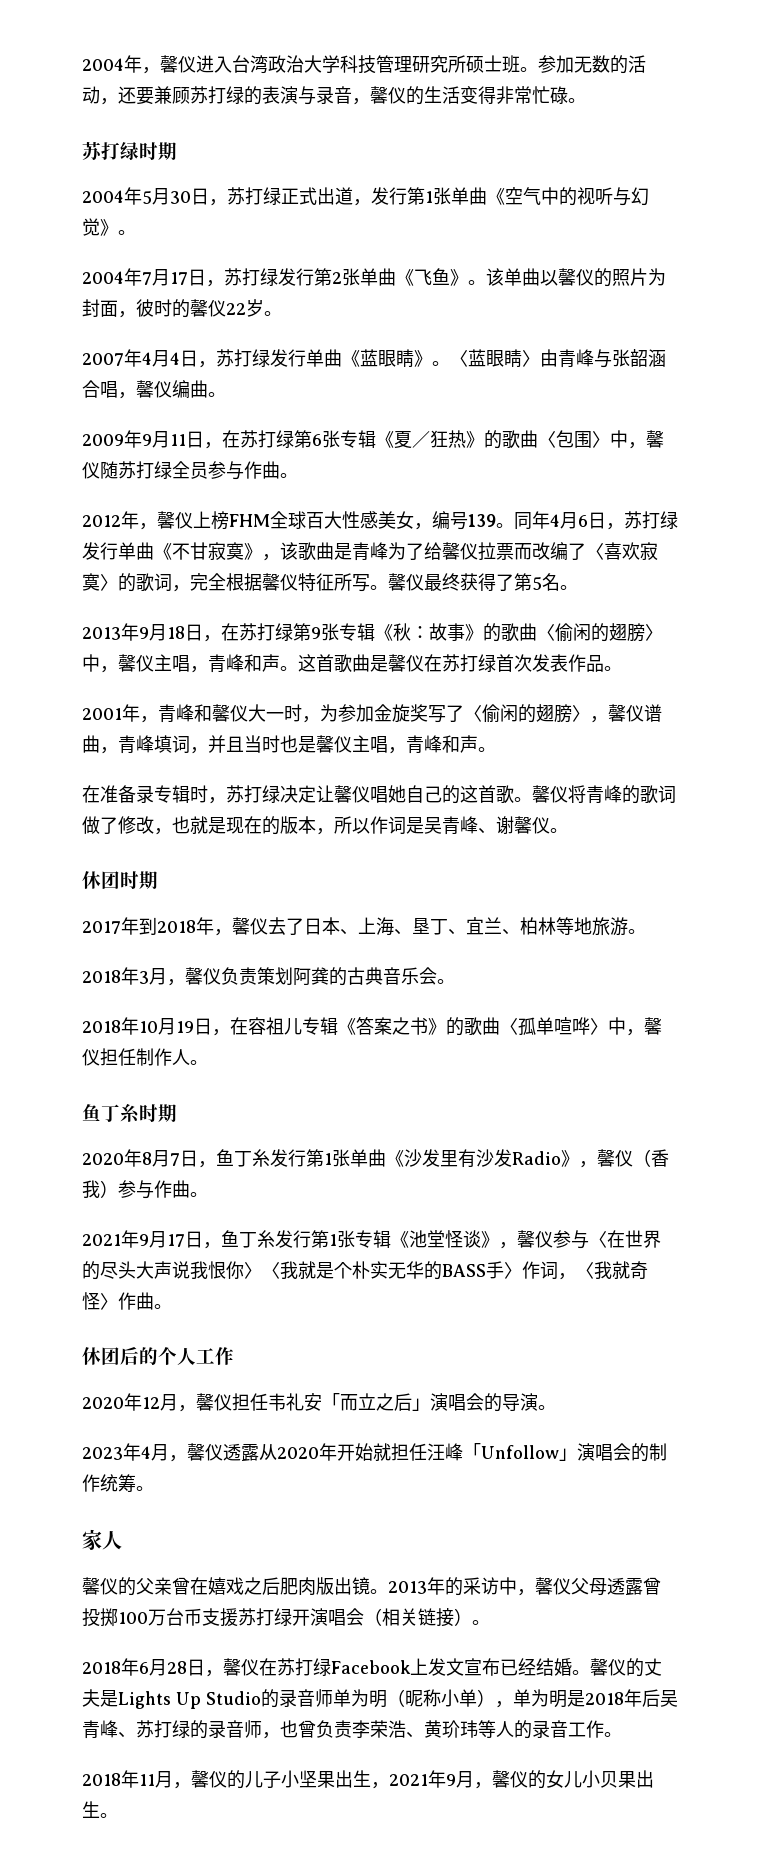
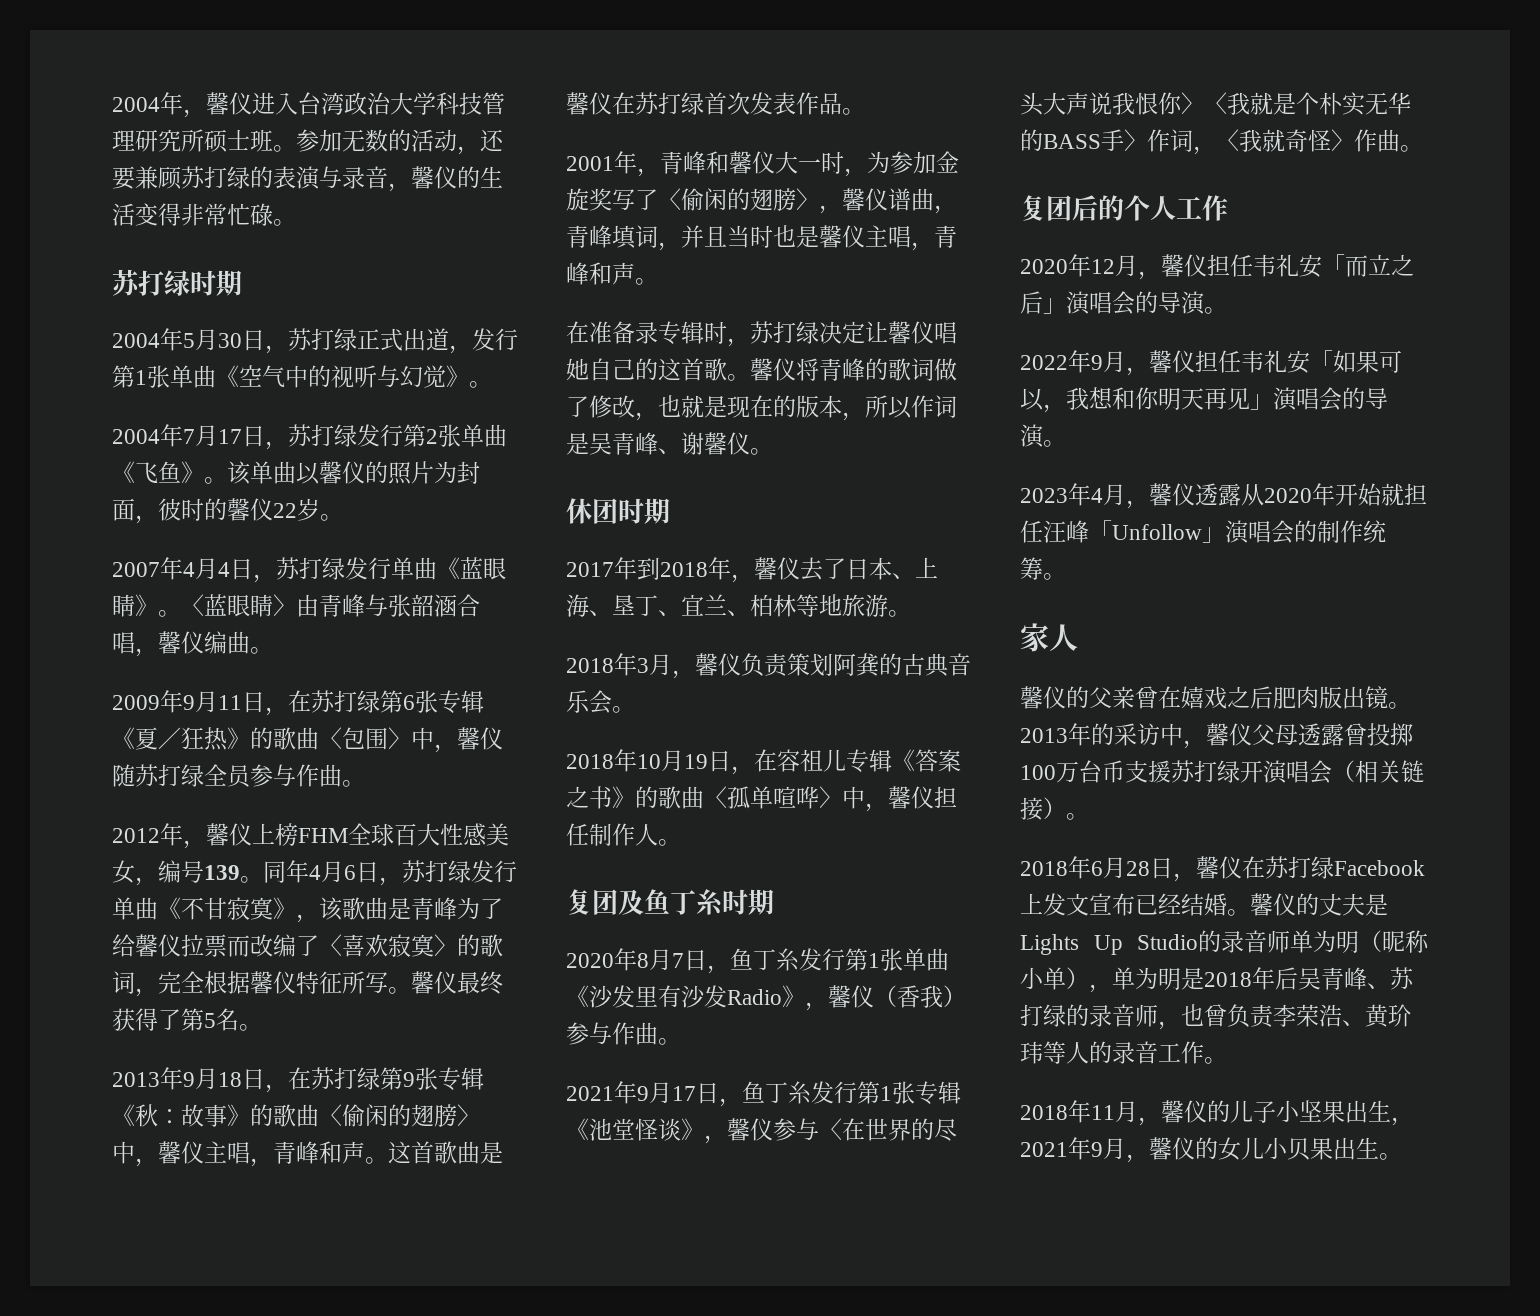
(208, 1062) none -> [566,889,644,915] 复团及
[82,1347,101,1365] 休 -> [1020,195,1046,221] 复
(556, 1407) none -> [1020,350,1402,376] [1020,387,1388,413] [1020,424,1066,448] // 2022年9月，馨仪担任韦礼安「如果可以，我想和你明天再见」演唱会的导演。

